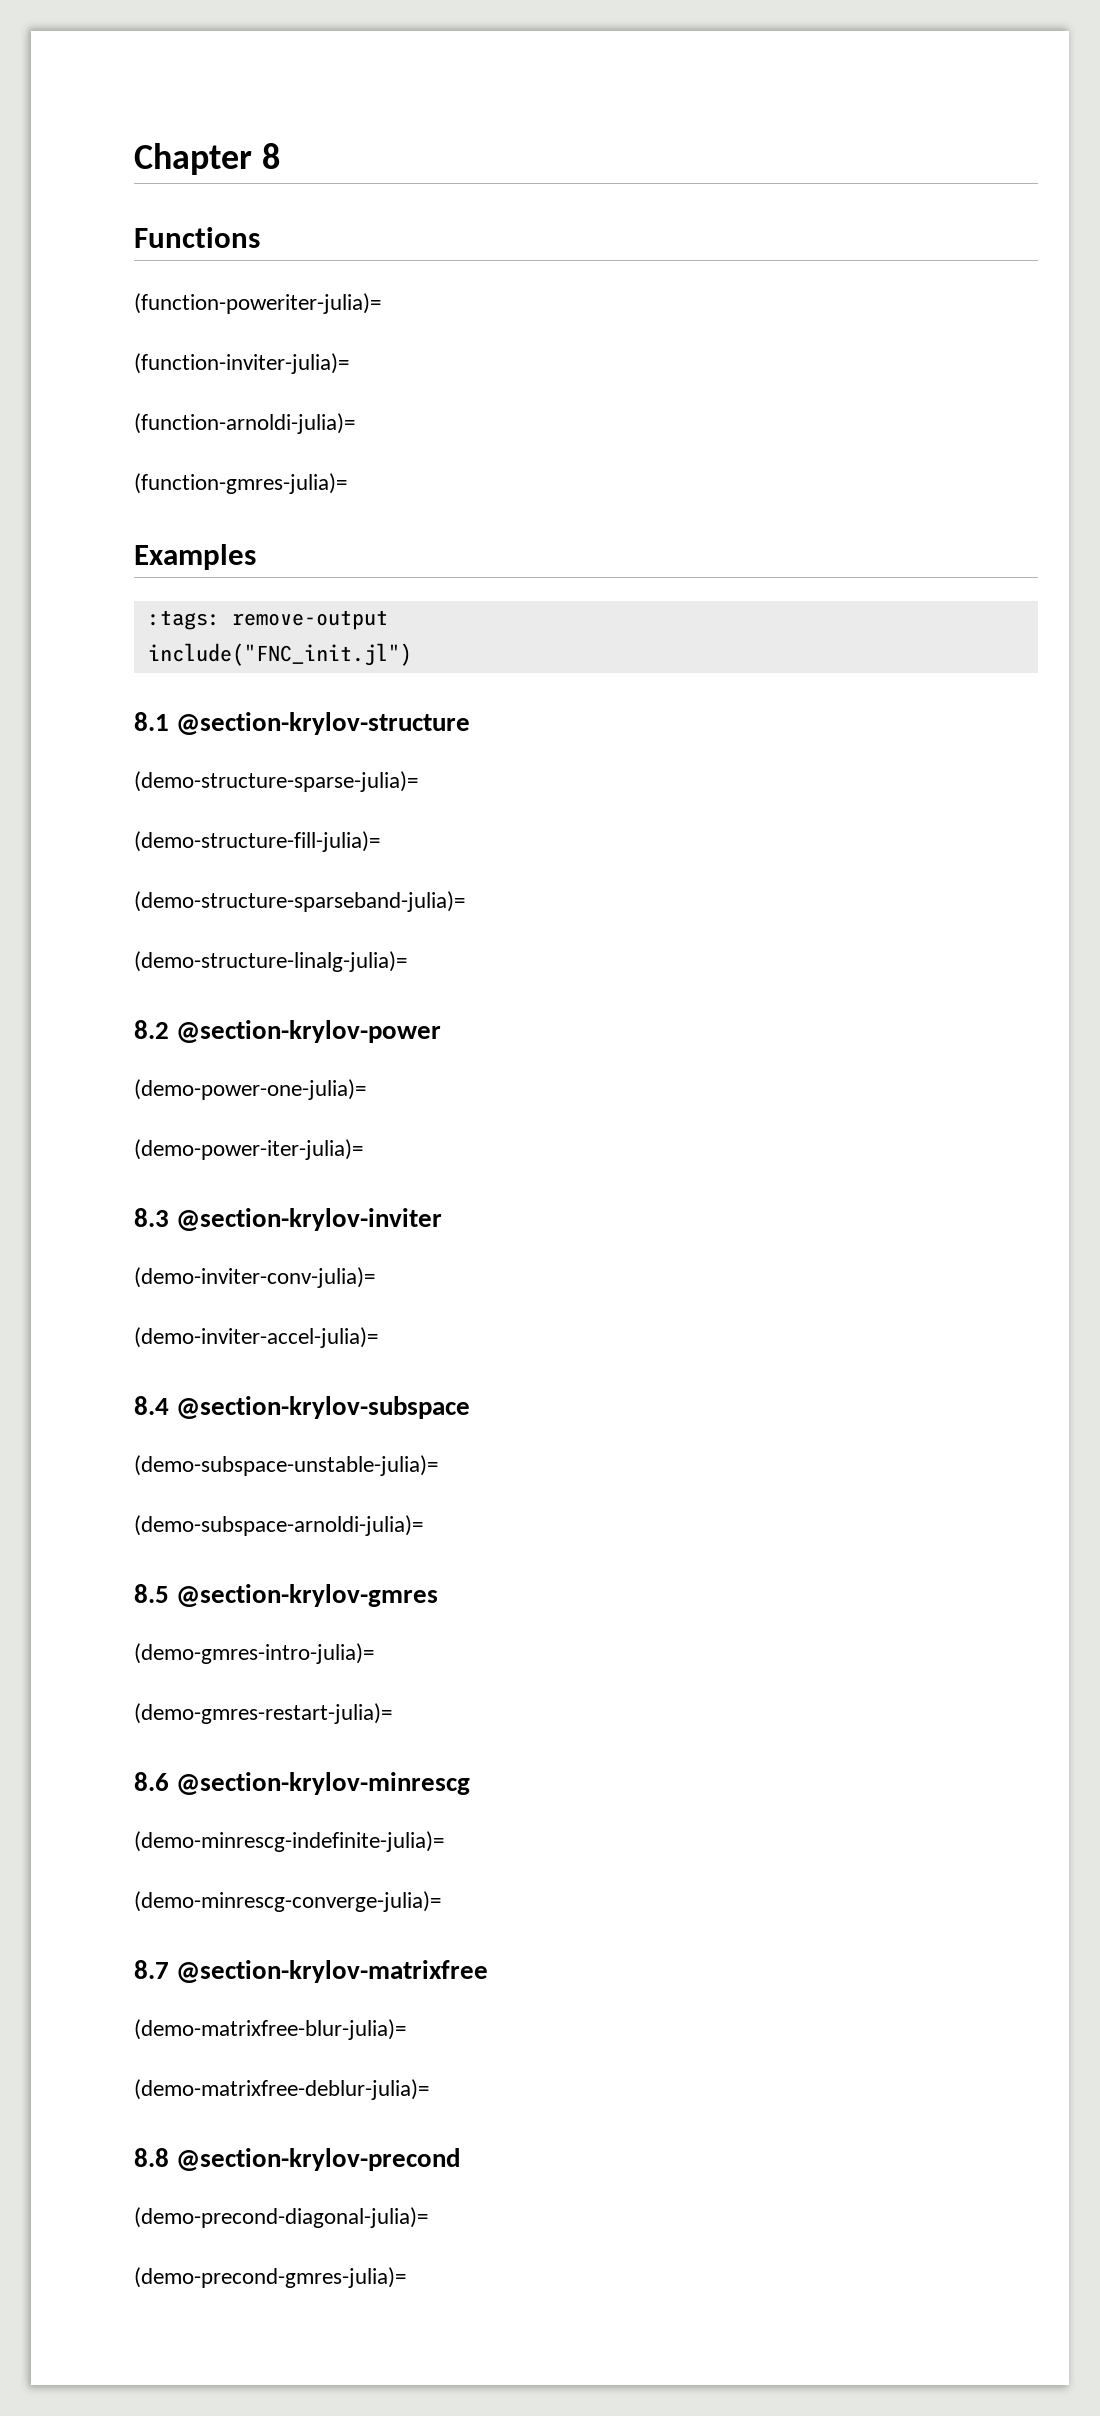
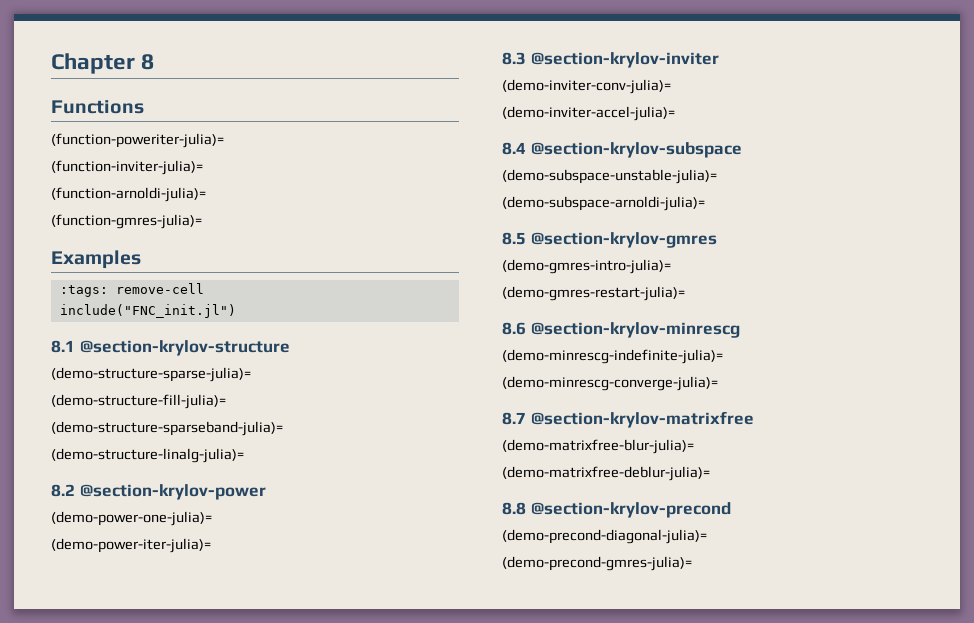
[231,610,388,630] remove-output -> [115,283,204,294] remove-cell

